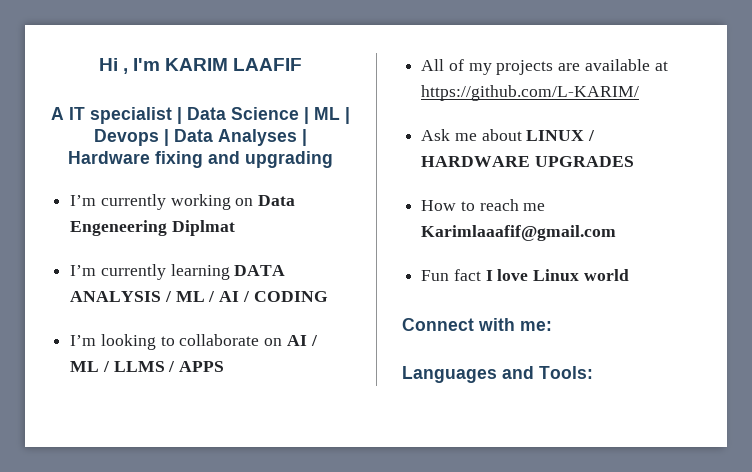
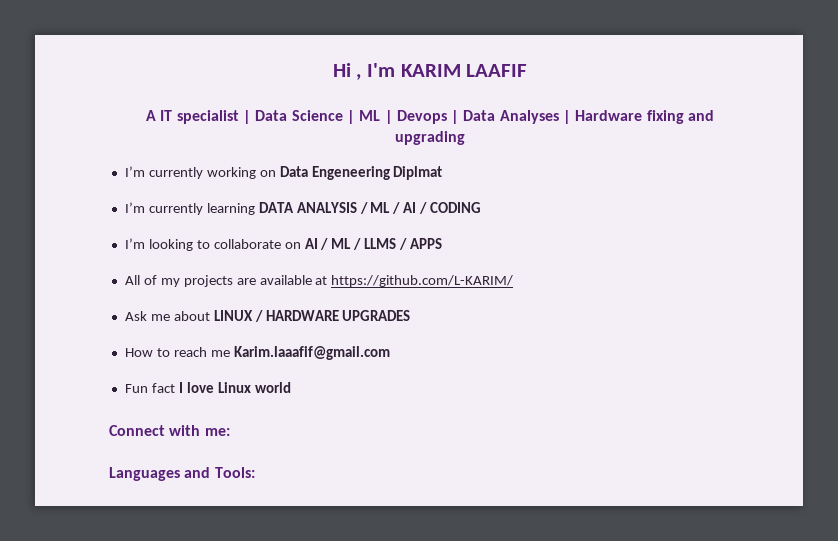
[421,225,617,241] Karimlaaafif@gmail.com -> [233,346,390,360] Karim.laaafif@gmail.com

